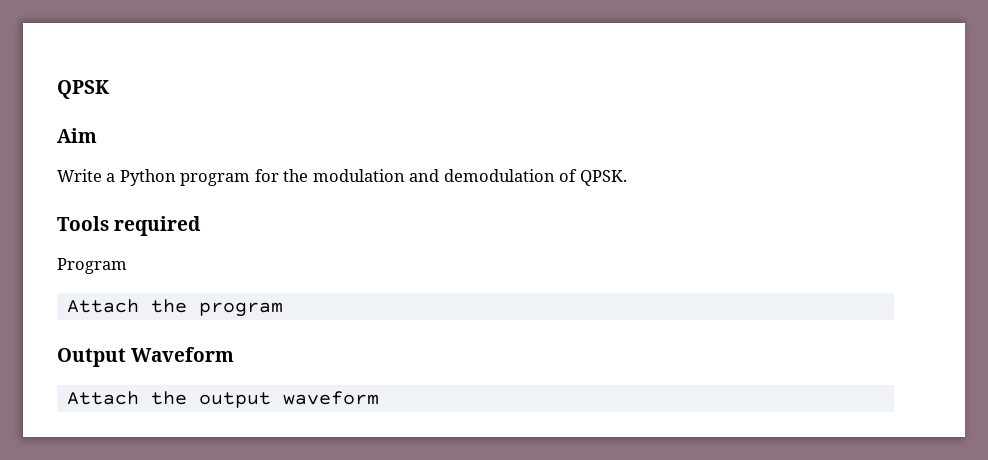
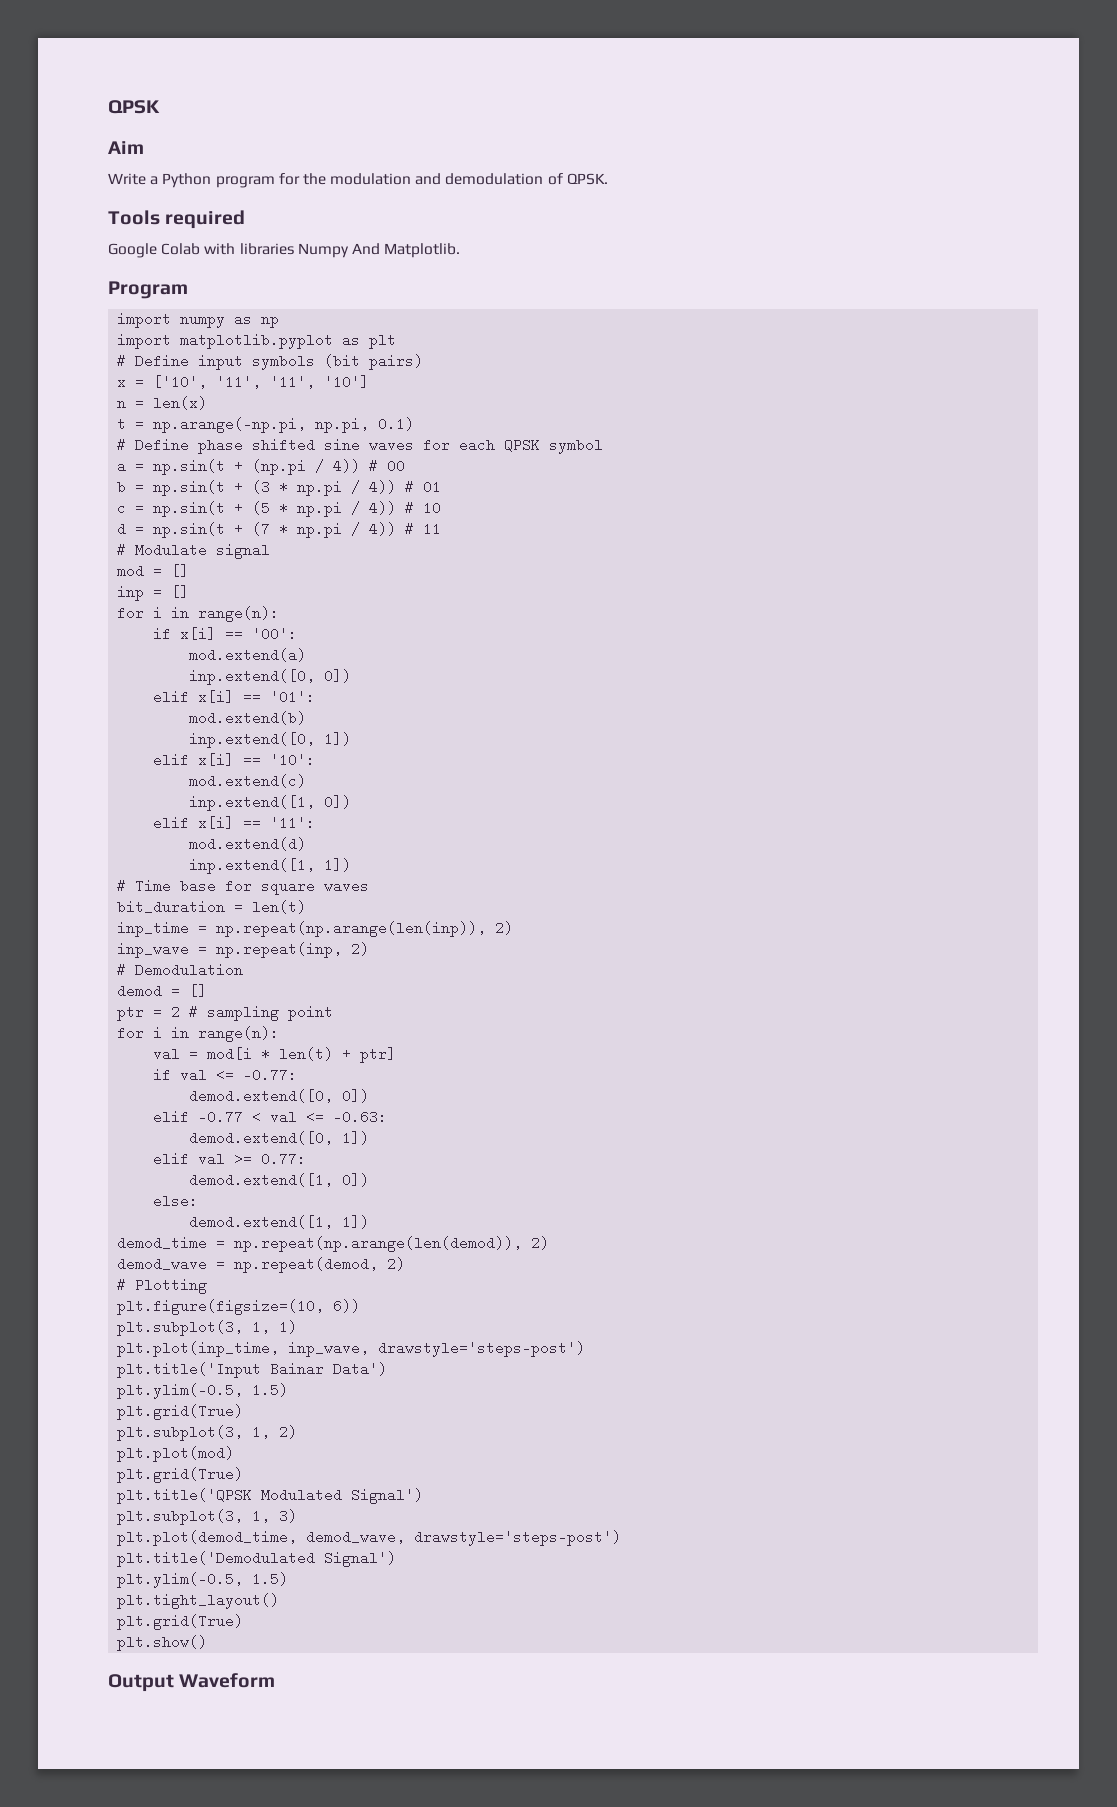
[57,258,127,274] [66,299,283,317] [57,347,235,367] [66,391,379,408] Program // Attach the program // Output Waveform // Attach the output waveform -> [108,243,461,258] [108,281,188,299] [117,312,280,328] [117,333,397,349] [117,354,424,370] [117,375,370,389] [117,396,208,410] [117,417,415,433] [117,438,604,454] [117,459,406,475] [117,480,442,496] [117,501,442,517] [117,522,442,538] [117,543,271,559] [117,564,190,578] [117,585,190,601] [117,606,280,622] [153,627,298,641] [189,648,307,662] [189,669,352,685] [153,690,316,704] [189,711,307,725] [189,732,352,748] [153,753,316,767] [189,774,307,788] [189,795,352,811] [153,816,316,830] [189,837,307,851] [189,858,352,874] [117,879,370,895] [117,900,307,914] [117,921,514,937] [117,942,370,958] [117,963,244,977] [117,984,208,998] [117,1005,334,1021] [117,1026,280,1042] [153,1047,397,1063] [153,1068,298,1082] [189,1089,370,1103] [153,1110,388,1124] [189,1131,370,1145] [153,1152,307,1166] [189,1173,370,1187] [153,1194,199,1208] [189,1215,370,1229] [117,1236,550,1252] [117,1257,406,1273] [117,1278,208,1294] [117,1299,361,1315] [117,1320,298,1336] [117,1341,586,1357] [117,1362,388,1378] [117,1383,289,1399] [117,1404,244,1420] [117,1425,298,1441] [117,1446,235,1462] [117,1467,244,1483] [117,1488,424,1504] [117,1509,298,1525] [117,1530,622,1546] [117,1551,397,1567] [117,1572,289,1588] [117,1593,280,1609] [117,1614,244,1630] [117,1635,208,1651] [108,1673,276,1692] Google Colab with libraries Numpy And Matplotlib. // Program // import numpy as np // import matplotlib.pyplot as plt // # Define input symbols (bit pairs) // x = ['10', '11', '11', '10'] // n = len(x) // t = np.arange(-np.pi, np.pi, 0.1) // # Define phase shifted sine waves for each QPSK symbol // a = np.sin(t + (np.pi / 4)) # 00 // b = np.sin(t + (3 * np.pi / 4)) # 01 // c = np.sin(t + (5 * np.pi / 4)) # 10 // d = np.sin(t + (7 * np.pi / 4)) # 11 // # Modulate signal // mod = [] // inp = [] // for i in range(n): // if x[i] == '00': // mod.extend(a) // inp.extend([0, 0]) // elif x[i] == '01': // mod.extend(b) // inp.extend([0, 1]) // elif x[i] == '10': // mod.extend(c) // inp.extend([1, 0]) // elif x[i] == '11': // mod.extend(d) // inp.extend([1, 1]) // # Time base for square waves // bit_duration = len(t) // inp_time = np.repeat(np.arange(len(inp)), 2) // inp_wave = np.repeat(inp, 2) // # Demodulation // demod = [] // ptr = 2 # sampling point // for i in range(n): // val = mod[i * len(t) + ptr] // if val <= -0.77: // demod.extend([0, 0]) // elif -0.77 < val <= -0.63: // demod.extend([0, 1]) // elif val >= 0.77: // demod.extend([1, 0]) // else: // demod.extend([1, 1]) // demod_time = np.repeat(np.arange(len(demod)), 2) // demod_wave = np.repeat(demod, 2) // # Plotting // plt.figure(figsize=(10, 6)) // plt.subplot(3, 1, 1) // plt.plot(inp_time, inp_wave, drawstyle='steps-post') // plt.title('Input Bainar Data') // plt.ylim(-0.5, 1.5) // plt.grid(True) // plt.subplot(3, 1, 2) // plt.plot(mod) // plt.grid(True) // plt.title('QPSK Modulated Signal') // plt.subplot(3, 1, 3) // plt.plot(demod_time, demod_wave, drawstyle='steps-post') // plt.title('Demodulated Signal') // plt.ylim(-0.5, 1.5) // plt.tight_layout() // plt.grid(True) // plt.show() // Output Waveform

